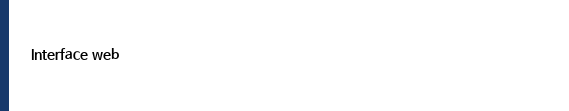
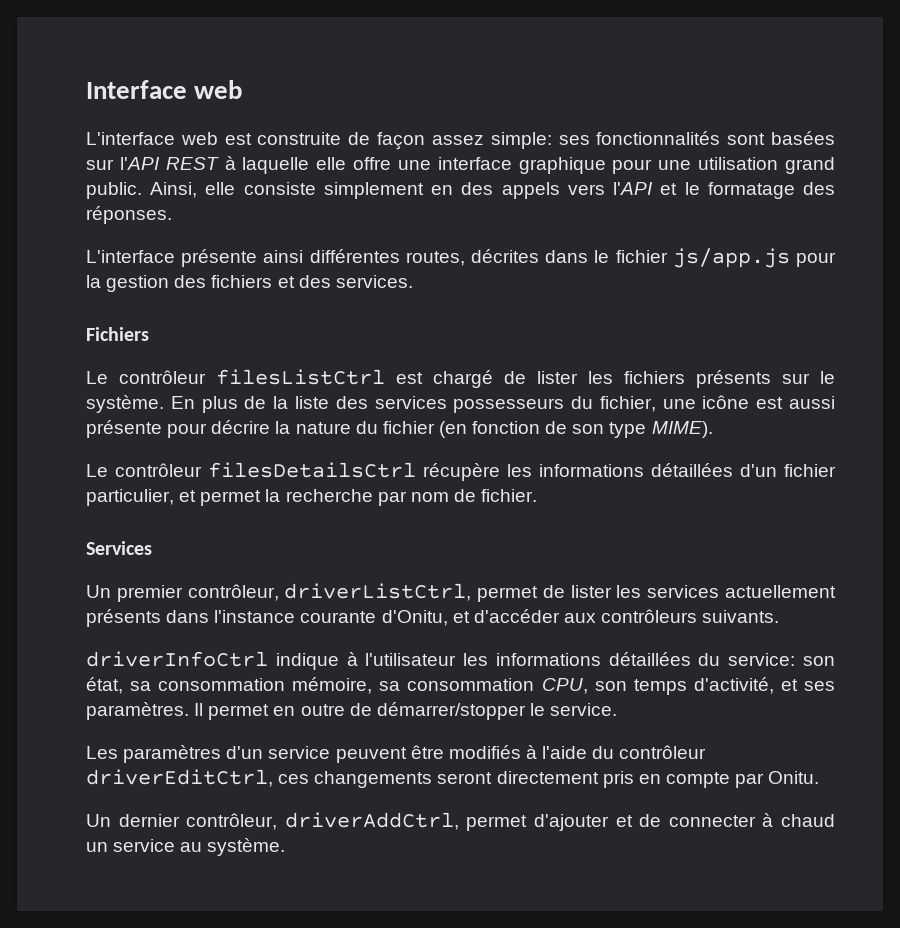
(119, 54) none -> [86,131,835,150] [86,156,835,174] [86,182,836,199] [86,206,172,224] [86,248,837,268] [86,275,413,292] [86,327,149,341] [86,369,835,388] [86,395,836,413] [86,420,713,438] [86,462,836,481] [86,489,538,506] [86,541,152,555] [86,583,837,602] [86,609,780,627] [86,651,836,670] [86,677,836,695] [86,702,618,720] [86,745,707,763] [86,769,820,788] [86,812,836,831] [86,838,286,856] // L'interface web est construite de façon assez simple: ses fonctionnalités sont basées sur l'API REST à laquelle elle offre une interface graphique pour une utilisation grand public. Ainsi, elle consiste simplement en des appels vers l'API et le formatage des réponses. // L'interface présente ainsi différentes routes, décrites dans le fichier js/app.js pour la gestion des fichiers et des services. // Fichiers // Le contrôleur filesListCtrl est chargé de lister les fichiers présents sur le système. En plus de la liste des services possesseurs du fichier, une icône est aussi présente pour décrire la nature du fichier (en fonction de son type MIME). // Le contrôleur filesDetailsCtrl récupère les informations détaillées d'un fichier particulier, et permet la recherche par nom de fichier. // Services // Un premier contrôleur, driverListCtrl, permet de lister les services actuellement présents dans l'instance courante d'Onitu, et d'accéder aux contrôleurs suivants. // driverInfoCtrl indique à l'utilisateur les informations détaillées du service: son état, sa consommation mémoire, sa consommation CPU, son temps d'activité, et ses paramètres. Il permet en outre de démarrer/stopper le service. // Les paramètres d'un service peuvent être modifiés à l'aide du contrôleur driverEditCtrl, ces changements seront directement pris en compte par Onitu. // Un dernier contrôleur, driverAddCtrl, permet d'ajouter et de connecter à chaud un service au système.

